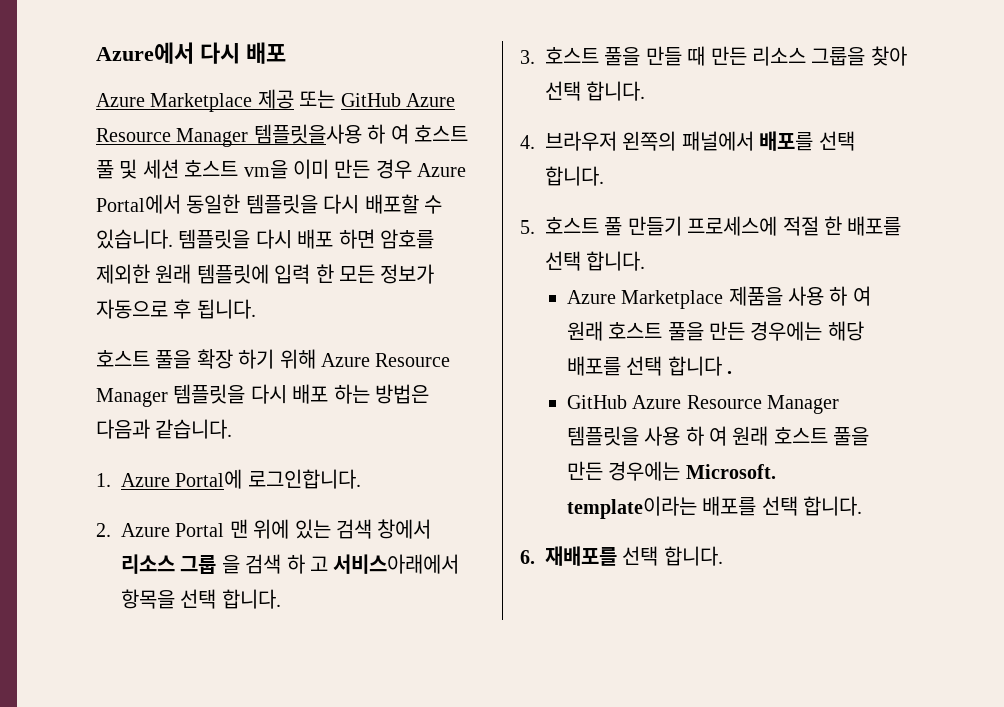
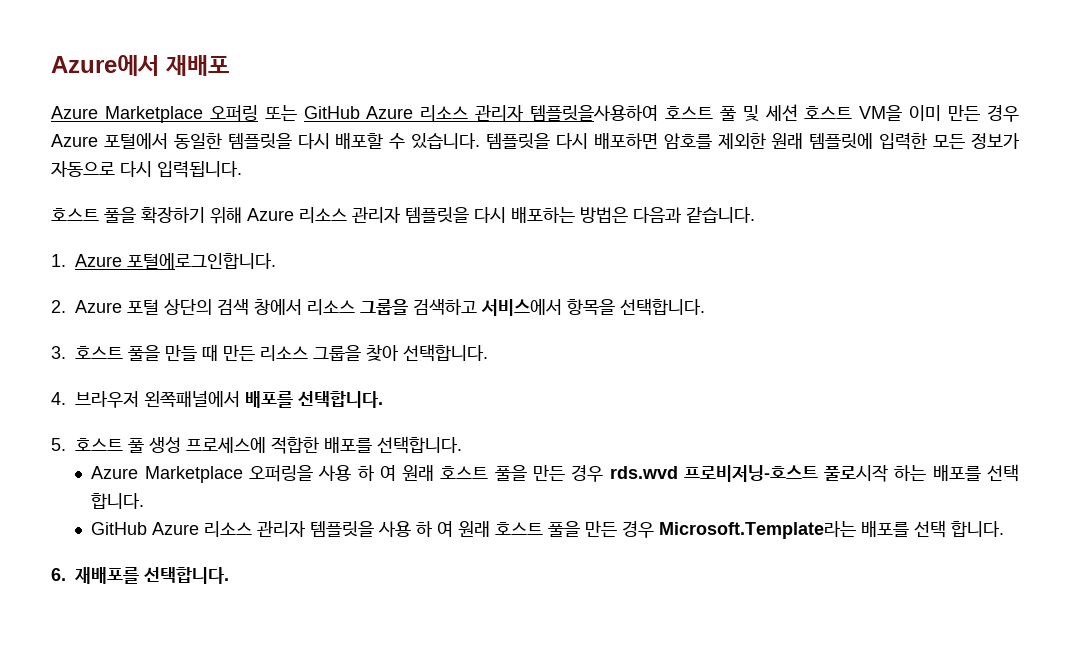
[200,42,286,64] [96,89,294,112] 다시 배포 // Azure Marketplace 제공 -> [166,55,229,76] [51,105,258,123] 재배포 // Azure Marketplace 오퍼링
[96,124,409,147] Resource Manager 템플릿을사용 하 여 -> [420,105,659,121] 리소스 관리자 템플릿을사용하여
[243,160,288,179] vm을 -> [859,105,903,121] VM을
[96,194,181,214] Portal에서 -> [103,133,168,149] 포털에서
[297,229,375,249] 배포 하면 -> [593,133,658,149] 배포하면
[274,264,334,284] 입력 한 -> [879,133,928,150] 입력한
[173,299,256,319] [96,349,451,369] [96,384,370,407] 후 됩니다. // 호스트 풀을 확장 하기 위해 Azure Resource Manager 템플릿을 다시 배포 하는 -> [120,161,242,178] [51,207,575,224] 다시 입력됩니다. // 호스트 풀을 확장하기 위해 Azure 리소스 관리자 템플릿을 다시 배포하는
[175,469,361,489] Portal에 로그인합니다. -> [127,253,276,269] 포털에로그인합니다.
[175,519,432,539] [121,554,460,574] [121,589,281,609] Portal 맨 위에 있는 검색 창에서 리소스 그룹 을 검색 하 고 서비스아래에서 항목을 선택 합니다. -> [127,298,705,316] 포털 상단의 검색 창에서 리소스 그룹을 검색하고 서비스에서 항목을 선택합니다.
[545,81,646,101] 선택 합니다. -> [403,344,488,362] 선택합니다.
[622,131,855,151] [545,166,604,186] [520,216,902,236] [545,251,646,271] [566,286,871,309] [566,321,864,341] [566,356,733,376] [566,395,840,414] 왼쪽의 패널에서 배포를 선택 합니다. // 5. 호스트 풀 만들기 프로세스에 적절 한 배포를 선택 합니다. // Azure Marketplace 제품을 사용 하 여 원래 호스트 풀을 만든 경우에는 해당 배포를 선택 합니다 . // GitHub Azure Resource Manager -> [144,391,383,408] [51,436,462,454] [91,464,1020,483] [91,493,145,509] [91,521,307,537] 왼쪽패널에서 배포를 선택합니다. // 5. 호스트 풀 생성 프로세스에 적합한 배포를 선택합니다. // Azure Marketplace 오퍼링을 사용 하 여 원래 호스트 풀을 만든 경우 rds.wvd 프로비저닝-호스트 풀로시작 하는 배포를 선택 합니다. // GitHub Azure 리소스 관리자
[608,461,776,481] [566,496,697,519] 경우에는 Microsoft. template이라는 -> [622,521,857,539] 경우 Microsoft.Template라는
[622,546,723,566] 선택 합니다. -> [144,567,229,584] 선택합니다.

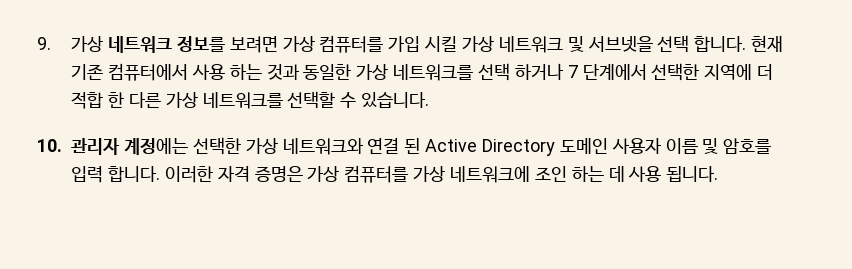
[51,55,229,76] [51,104,1019,123] [51,133,1020,150] [51,161,242,178] [51,207,755,224] [51,253,276,269] [51,298,705,316] [51,344,488,362] [51,391,383,408] [51,436,462,454] [91,464,1020,483] [91,493,145,509] [91,520,1005,539] [51,567,229,584] Azure에서 재배포 // Azure Marketplace 오퍼링 또는 GitHub Azure 리소스 관리자 템플릿을사용하여 호스트 풀 및 세션 호스트 VM을 이미 만든 경우 Azure 포털에서 동일한 템플릿을 다시 배포할 수 있습니다. 템플릿을 다시 배포하면 암호를 제외한 원래 템플릿에 입력한 모든 정보가 자동으로 다시 입력됩니다. // 호스트 풀을 확장하기 위해 Azure 리소스 관리자 템플릿을 다시 배포하는 방법은 다음과 같습니다. // 1. Azure 포털에로그인합니다. // 2. Azure 포털 상단의 검색 창에서 리소스 그룹을 검색하고 서비스에서 항목을 선택합니다. // 3. 호스트 풀을 만들 때 만든 리소스 그룹을 찾아 선택합니다. // 4. 브라우저 왼쪽패널에서 배포를 선택합니다. // 5. 호스트 풀 생성 프로세스에 적합한 배포를 선택합니다. // Azure Marketplace 오퍼링을 사용 하 여 원래 호스트 풀을 만든 경우 rds.wvd 프로비저닝-호스트 풀로시작 하는 배포를 선택 합니다. // GitHub Azure 리소스 관리자 템플릿을 사용 하 여 원래 호스트 풀을 만든 경우 Microsoft.Template라는 배포를 선택 합니다. // 6. 재배포를 선택합니다. -> [37,35,784,53] [71,63,774,81] [71,91,430,109] [37,137,772,156] [71,165,719,183] 9. 가상 네트워크 정보를 보려면 가상 컴퓨터를 가입 시킬 가상 네트워크 및 서브넷을 선택 합니다. 현재 기존 컴퓨터에서 사용 하는 것과 동일한 가상 네트워크를 선택 하거나 7 단계에서 선택한 지역에 더 적합 한 다른 가상 네트워크를 선택할 수 있습니다. // 10. 관리자 계정에는 선택한 가상 네트워크와 연결 된 Active Directory 도메인 사용자 이름 및 암호를 입력 합니다. 이러한 자격 증명은 가상 컴퓨터를 가상 네트워크에 조인 하는 데 사용 됩니다.

